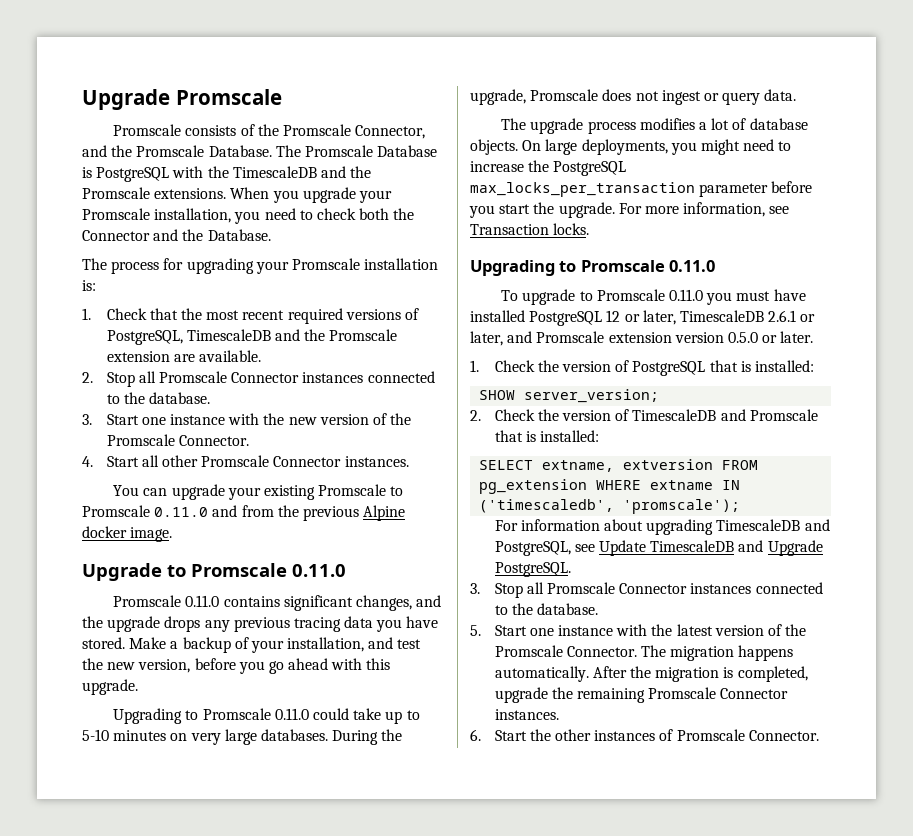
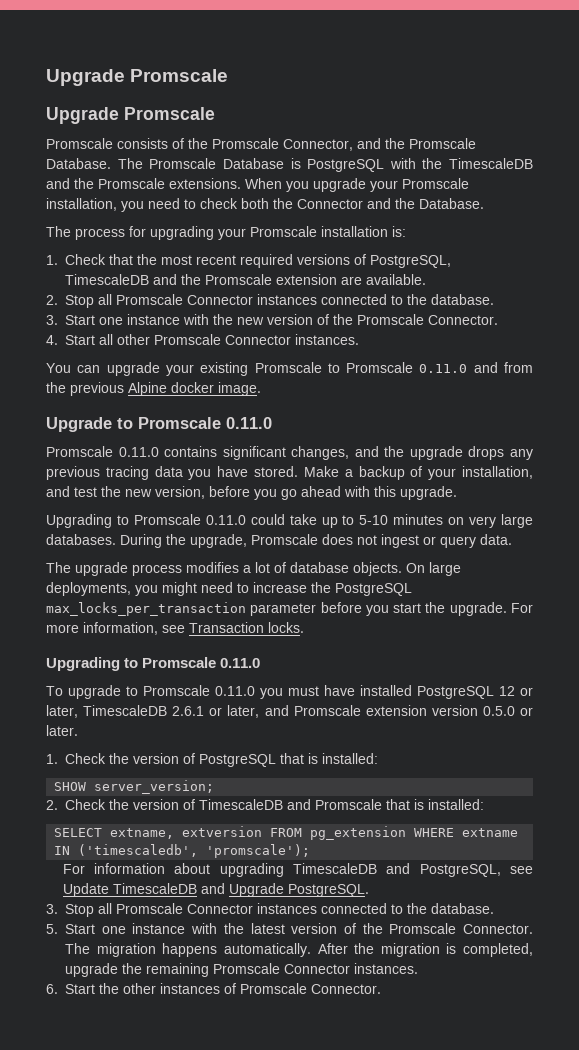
[82,89,282,110] Upgrade Promscale -> [46,69,229,86] [46,107,215,124] Upgrade Promscale // Upgrade Promscale

